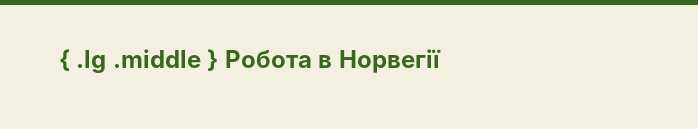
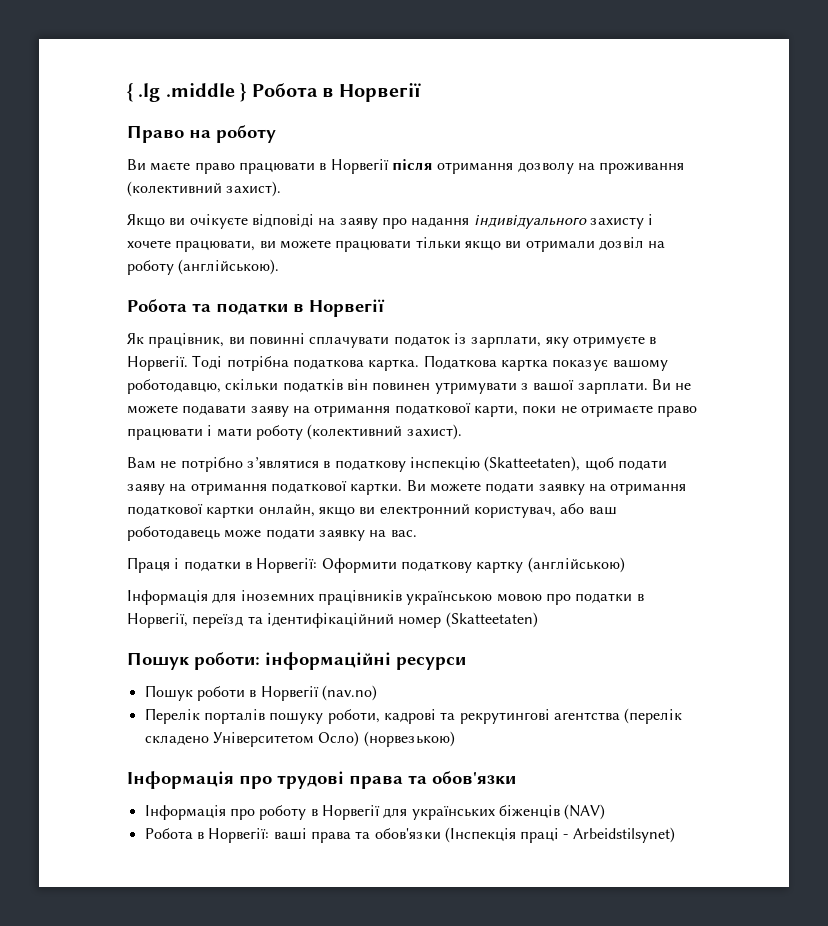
(441, 61) none -> [127,125,276,143] [127,159,685,174] [127,181,282,197] [127,214,654,229] [127,237,666,252] [127,259,280,275] [127,299,385,317] [127,333,657,348] [127,355,668,371] [127,379,692,394] [127,403,698,417] [127,424,462,440] [127,456,667,472] [127,480,687,495] [127,503,617,518] [127,526,417,541] [127,557,625,573] [127,590,644,605] [127,612,538,628] [127,652,466,670] [144,685,377,701] [144,708,683,724] [144,731,455,747] [127,771,516,789] [144,804,606,820] [144,827,675,843] // Право на роботу // Ви маєте право працювати в Норвегії після отримання дозволу на проживання (колективний захист). // Якщо ви очікуєте відповіді на заяву про надання індивідуального захисту і хочете працювати, ви можете працювати тільки якщо ви отримали дозвіл на роботу (англійською). // Робота та податки в Норвегії // Як працівник, ви повинні сплачувати податок із зарплати, яку отримуєте в Норвегії. Тоді потрібна податкова картка. Податкова картка показує вашому роботодавцю, скільки податків він повинен утримувати з вашої зарплати. Ви не можете подавати заяву на отримання податкової карти, поки не отримаєте право працювати і мати роботу (колективний захист). // Вам не потрібно з’являтися в податкову інспекцію (Skatteetaten), щоб подати заяву на отримання податкової картки. Ви можете подати заявку на отримання податкової картки онлайн, якщо ви електронний користувач, або ваш роботодавець може подати заявку на вас. // Праця і податки в Норвегії: Оформити податкову картку (англійською) // Інформація для іноземних працівників українською мовою про податки в Норвегії, переїзд та ідентифікаційний номер (Skatteetaten) // Пошук роботи: інформаційні ресурси // Пошук роботи в Норвегії (nav.no) // Перелік порталів пошуку роботи, кадрові та рекрутингові агентства (перелік складено Університетом Осло) (норвезькою) // Інформація про трудові права та обов'язки // Інформація про роботу в Норвегії для українських біженців (NAV) // Робота в Норвегії: ваші права та обов'язки (Інспекція праці - Arbeidstilsynet)

